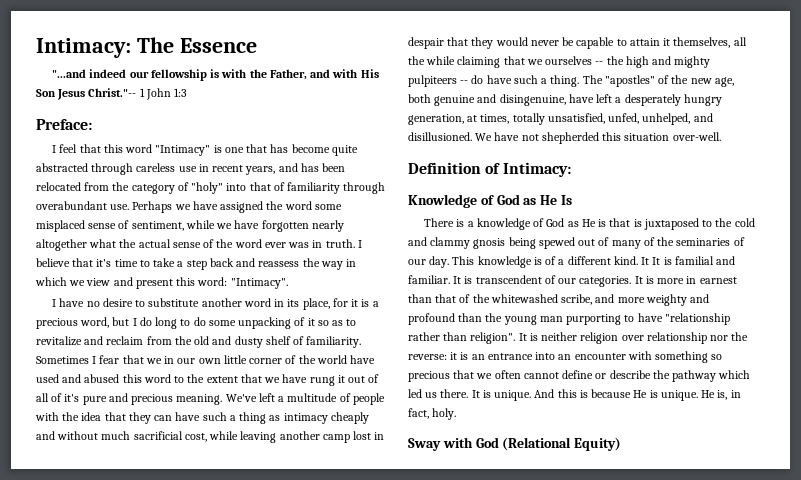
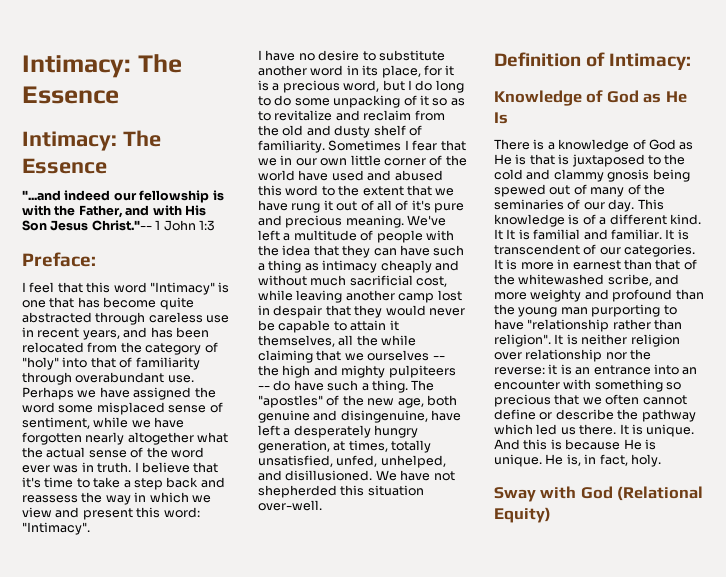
[36,37,257,58] Intimacy: The Essence -> [22,54,182,78] [22,86,119,104] [22,130,161,151] [22,158,107,174] Intimacy: The Essence // Intimacy: The Essence

